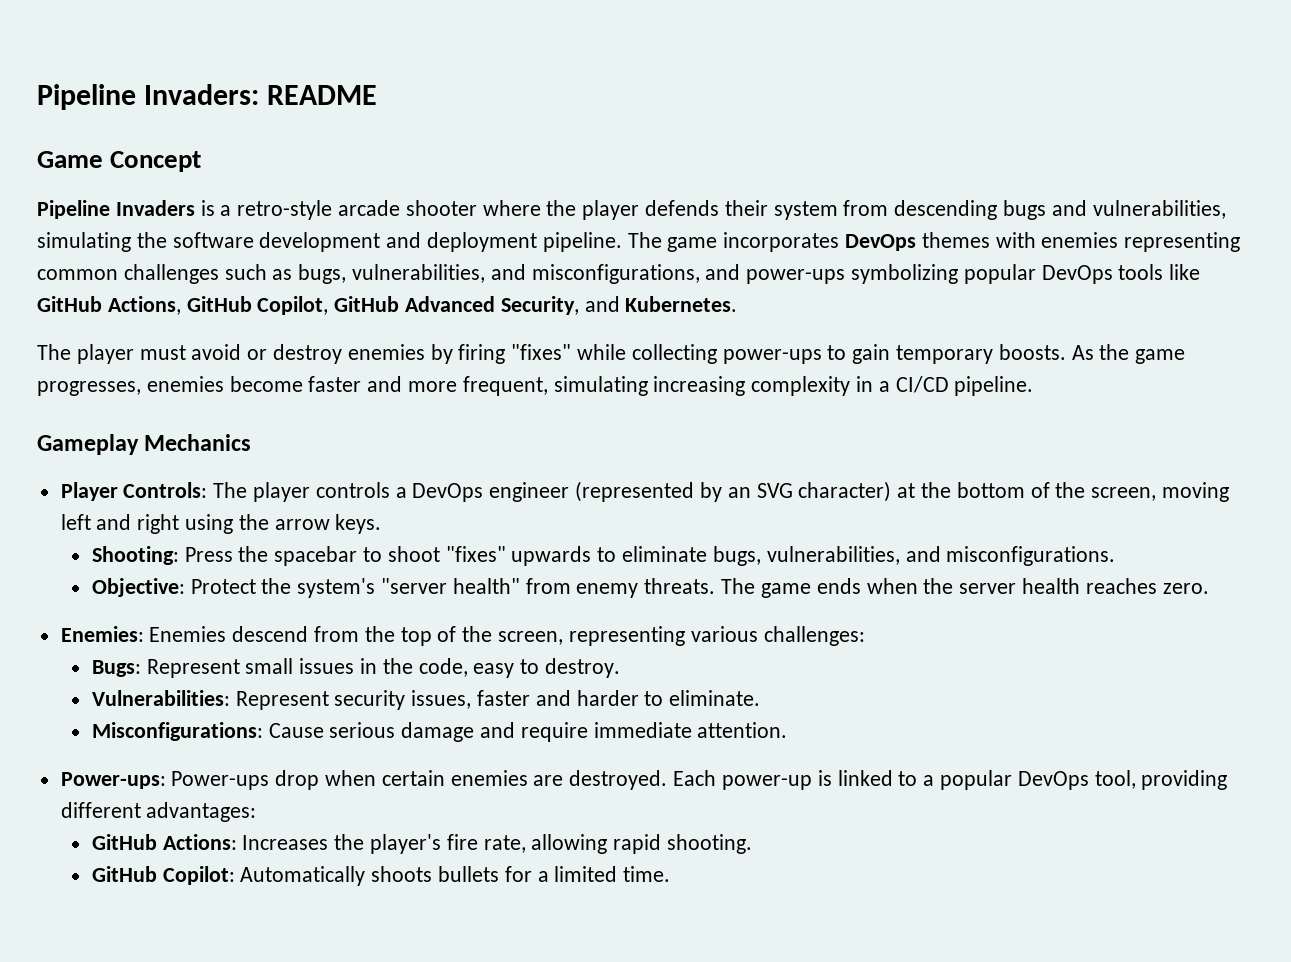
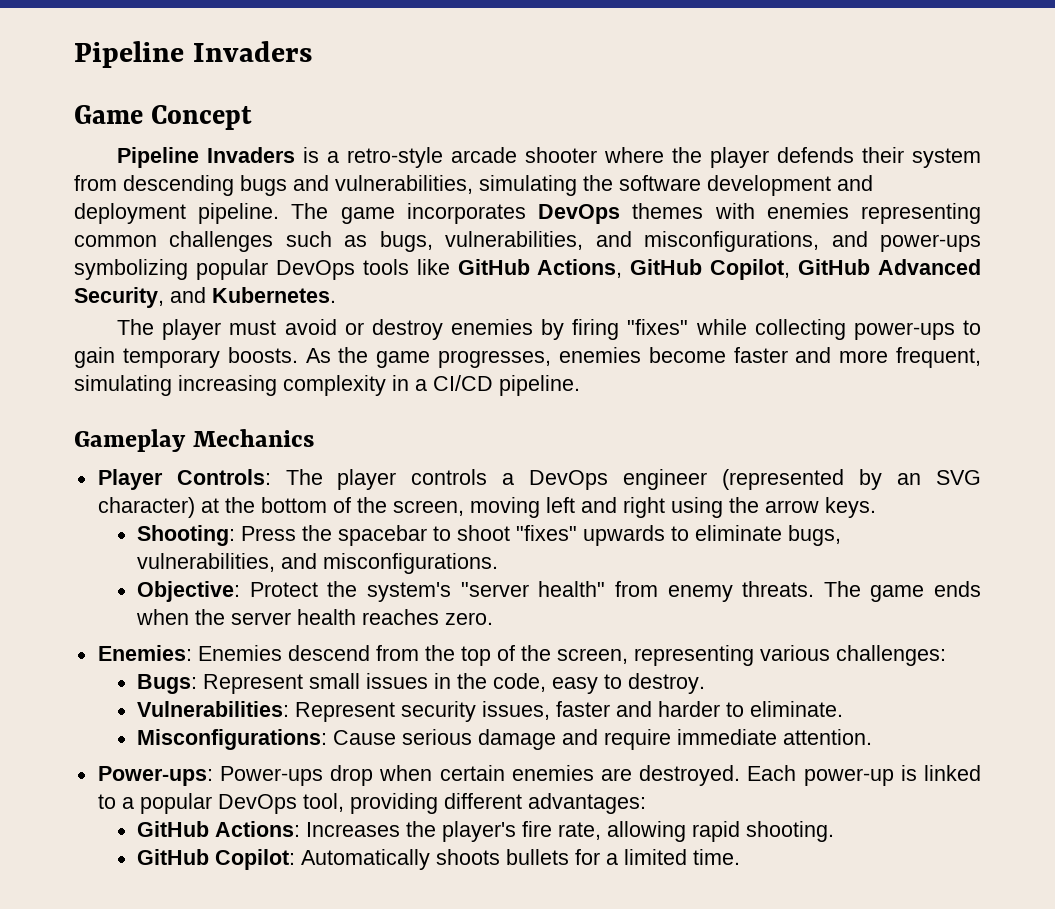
[37,84,378,110] Pipeline Invaders: README -> [74,41,312,68] Pipeline Invaders

